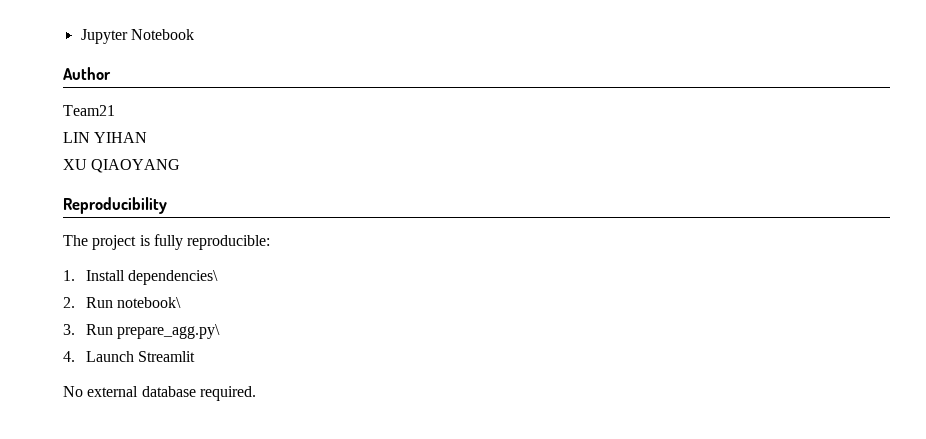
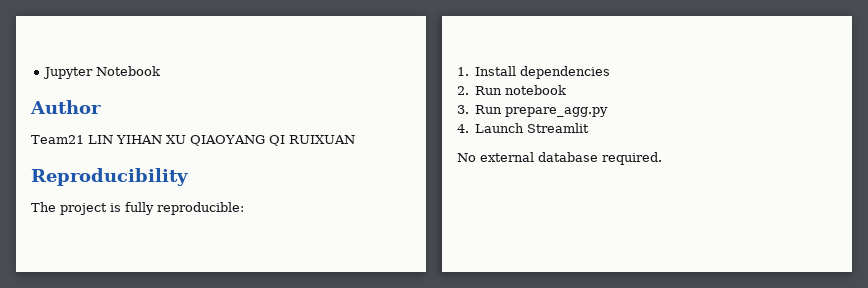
(115, 110) // -> (84, 139) none
(148, 137) // -> (162, 139) none
(181, 166) none -> [269,135,355,146] QI RUIXUAN
[128,270,219,285] dependencies\ -> [520,66,611,79] dependencies
[117,297,182,308] notebook\ -> [505,85,567,95] notebook
[117,324,221,339] prepare_agg.py\ -> [505,107,609,117] prepare_agg.py

